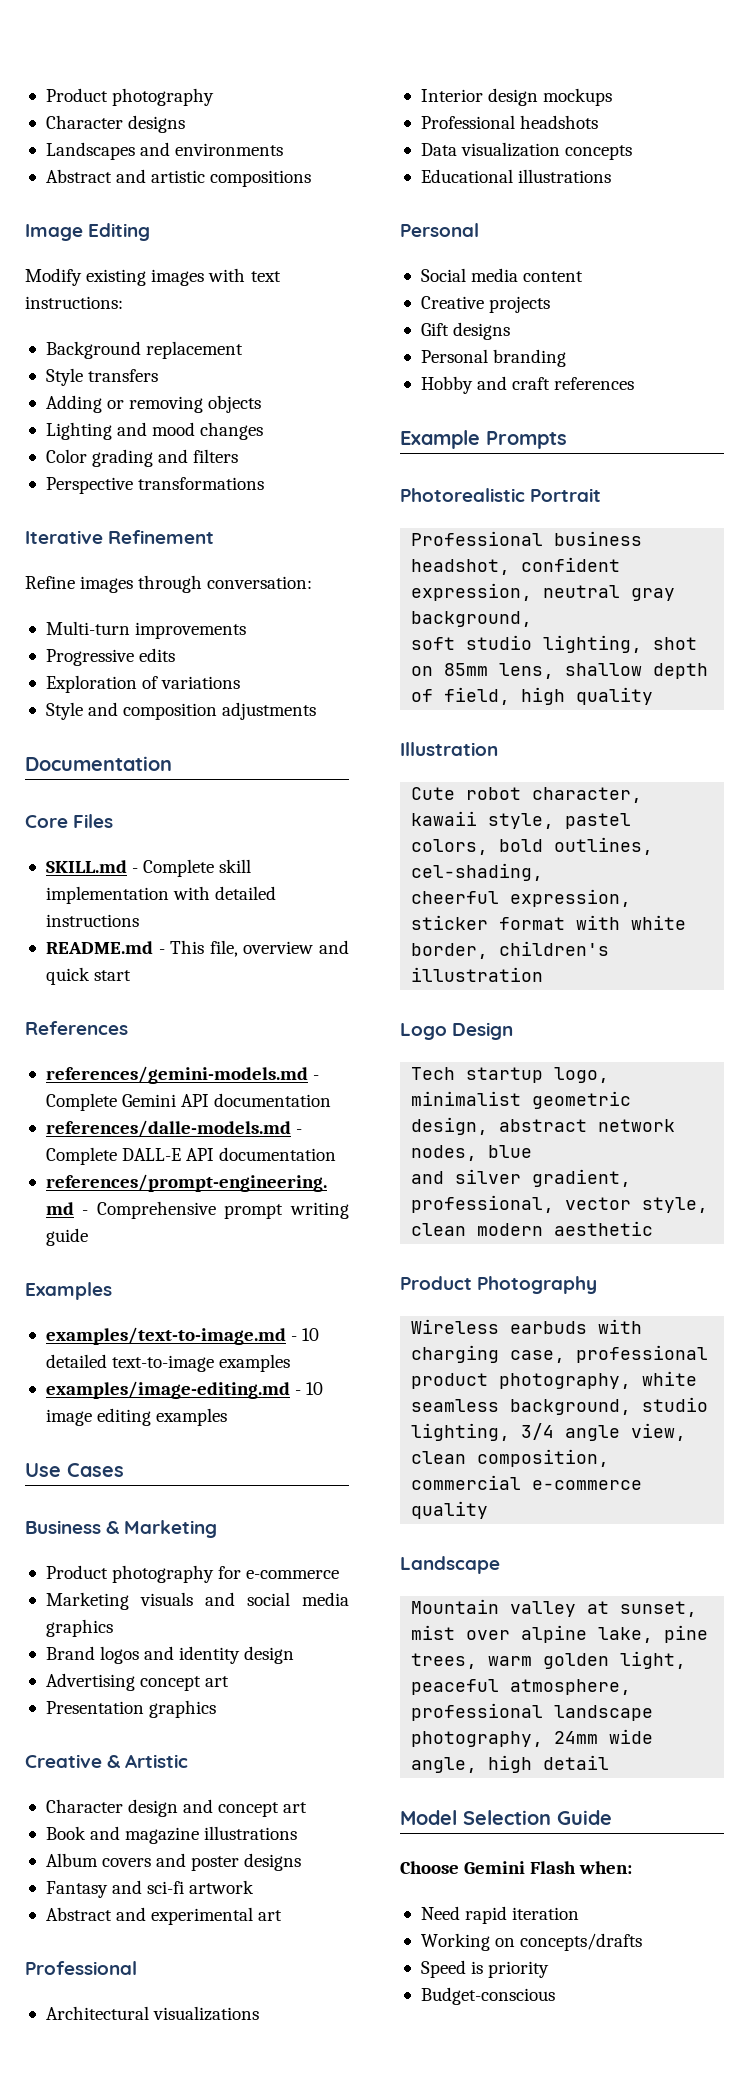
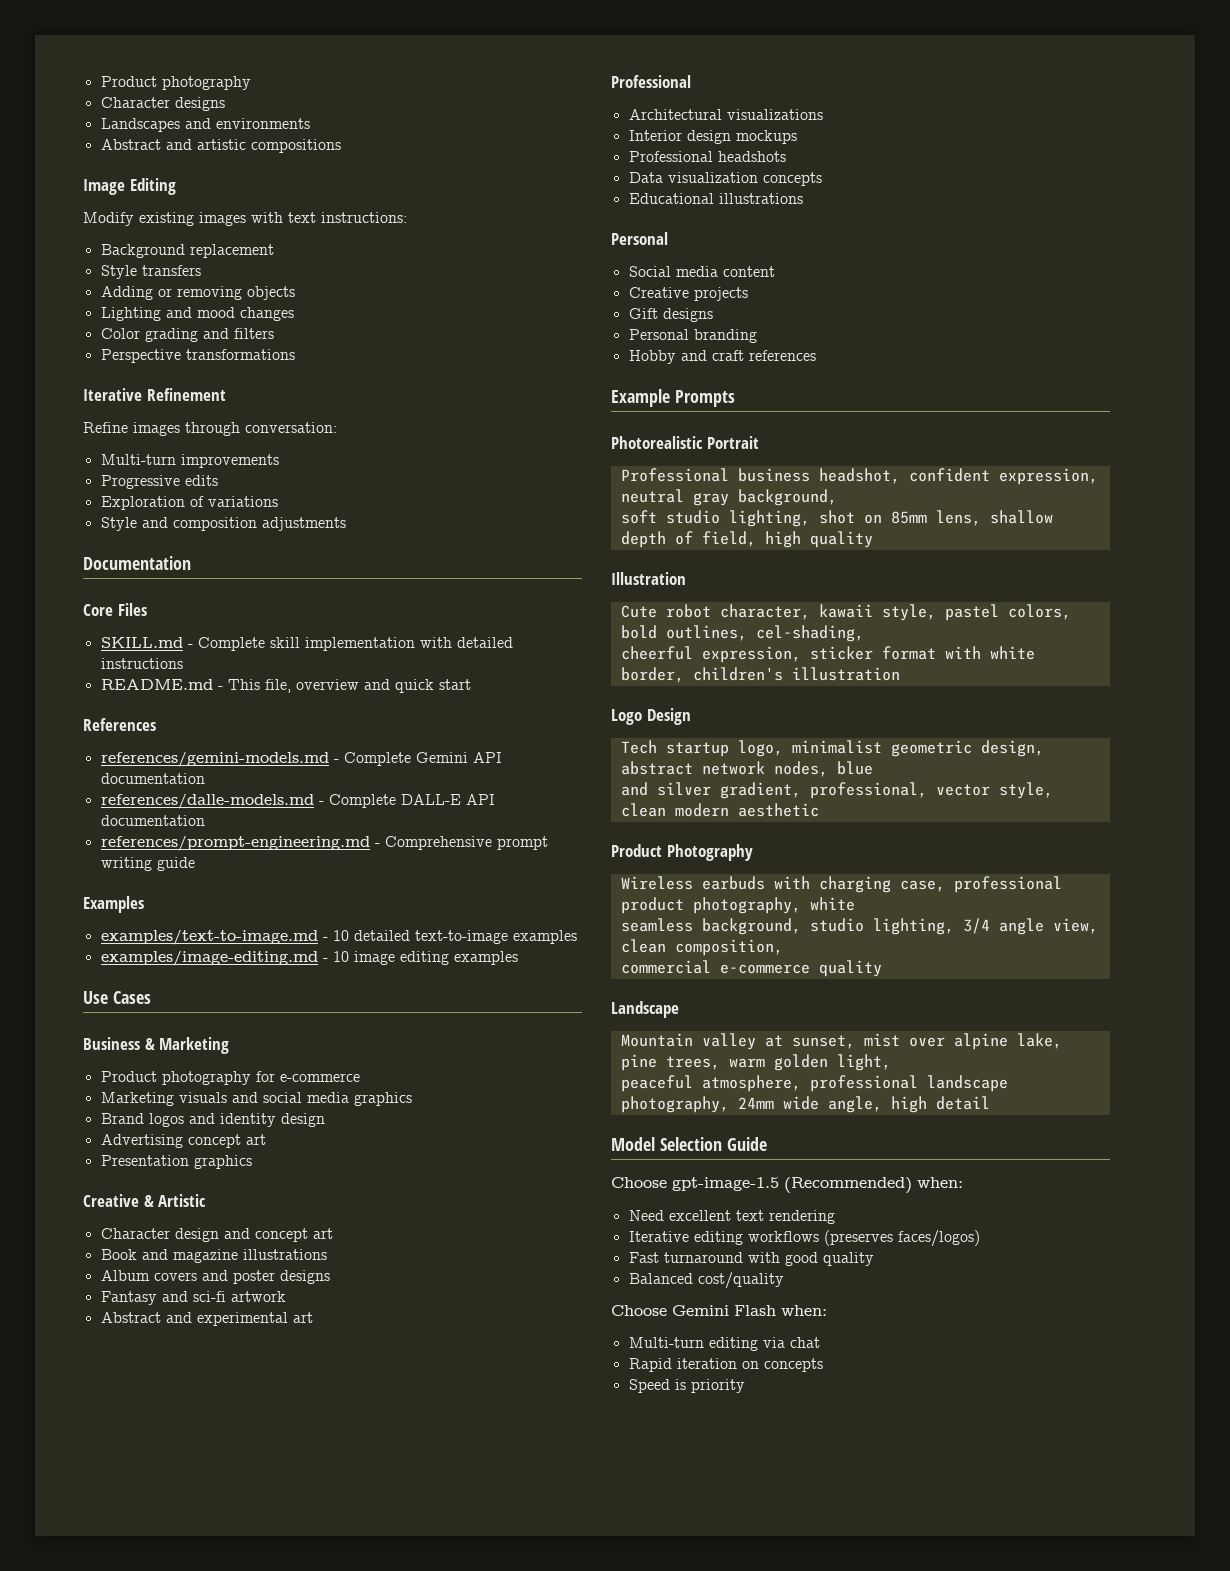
[464,1861,633,1874] [420,1906,580,1924] [420,1933,643,1951] Gemini Flash when: // Need rapid iteration // Working on concepts/drafts -> [672,1177,963,1194] [628,1210,835,1224] [628,1230,980,1247] [628,1252,874,1266] [628,1272,784,1289] [611,1305,827,1316] [628,1337,820,1351] [628,1358,823,1372] gpt-image-1.5 (Recommended) when: // Need excellent text rendering // Iterative editing workflows (preserves faces/logos) // Fast turnaround with good quality // Balanced cost/quality // Choose Gemini Flash when: // Multi-turn editing via chat // Rapid iteration on concepts
[420,1987,555,2005] // Budget-conscious -> (745, 1386) none

